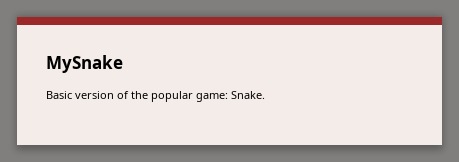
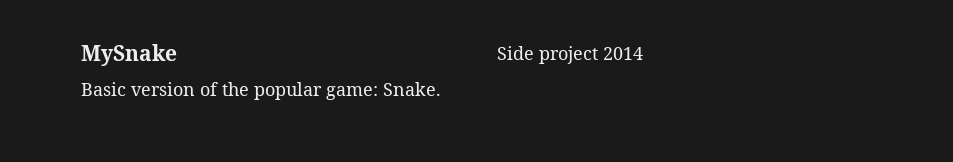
(265, 95) none -> [497,46,643,64] Side project 2014

